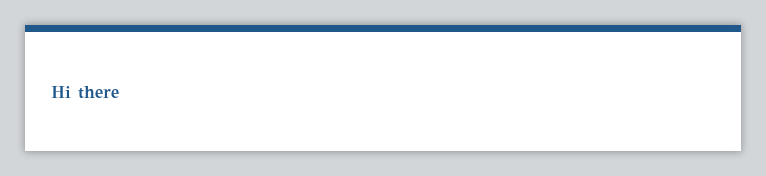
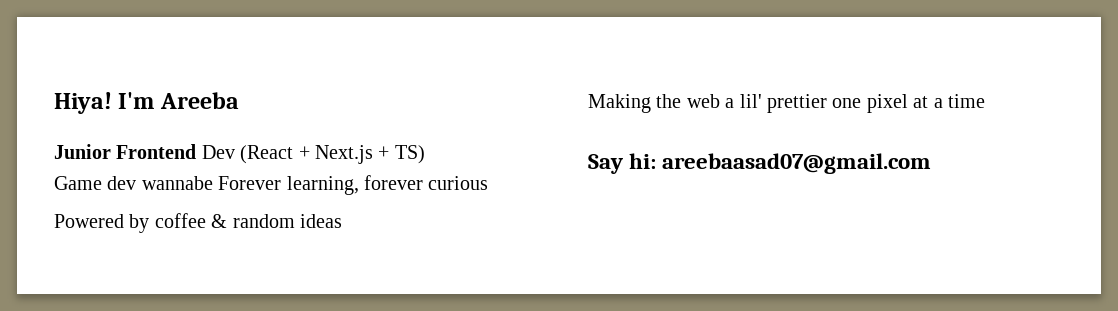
[51,86,119,99] Hi there -> [54,92,239,114] [54,144,425,164] [54,175,489,195] [54,213,342,233] [588,94,985,113] [588,153,932,174] Hiya! I'm Areeba // Junior Frontend Dev (React + Next.js + TS) // Game dev wannabe Forever learning, forever curious // Powered by coffee & random ideas // Making the web a lil' prettier one pixel at a time // Say hi: areebaasad07@gmail.com

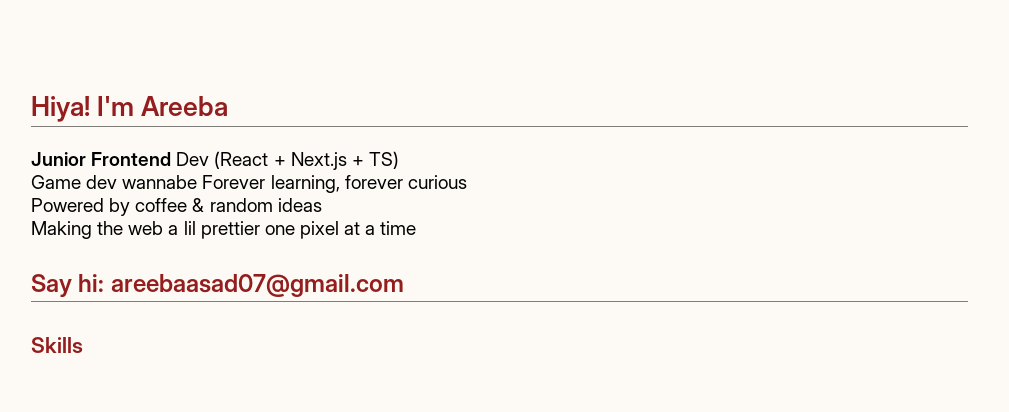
[739,94,762,108] lil' -> [183,221,196,235] lil
(932, 163) none -> [31,337,83,353] // Skills

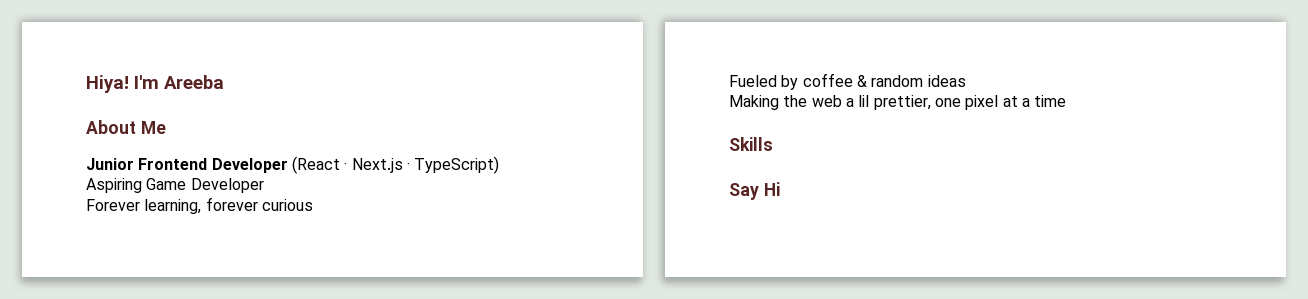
(229, 106) none -> [86,120,166,134] // About Me
[176,151,399,170] [31,175,198,189] Dev (React + Next.js + TS) // Game dev wannabe -> [211,156,500,174] [86,178,264,193] Developer (React · Next.js · TypeScript) // Aspiring Game Developer //
[31,198,104,212] Powered -> [729,75,777,87] Fueled
[200,221,260,239] prettier -> [873,95,931,110] prettier,
(417, 228) none -> [729,137,773,151] // Skills
[78,274,404,297] [31,337,83,353] hi: areebaasad07@gmail.com // Skills -> [763,182,780,196] Hi

